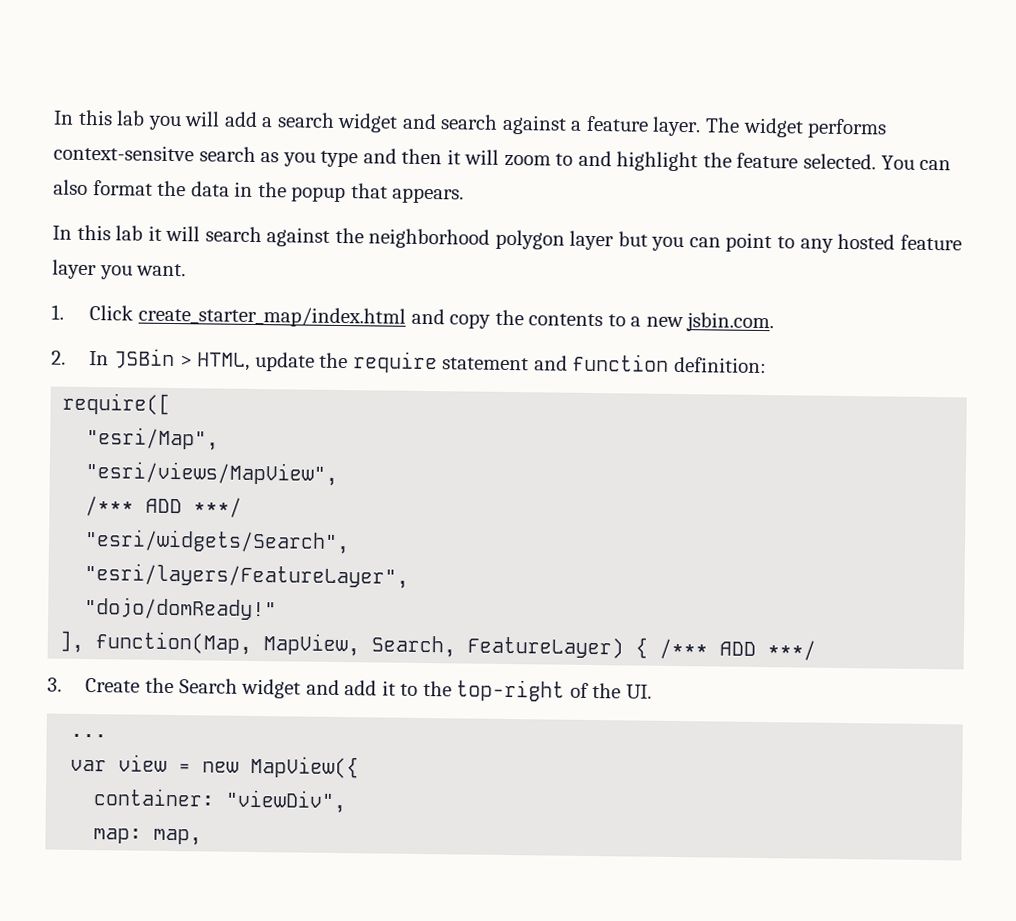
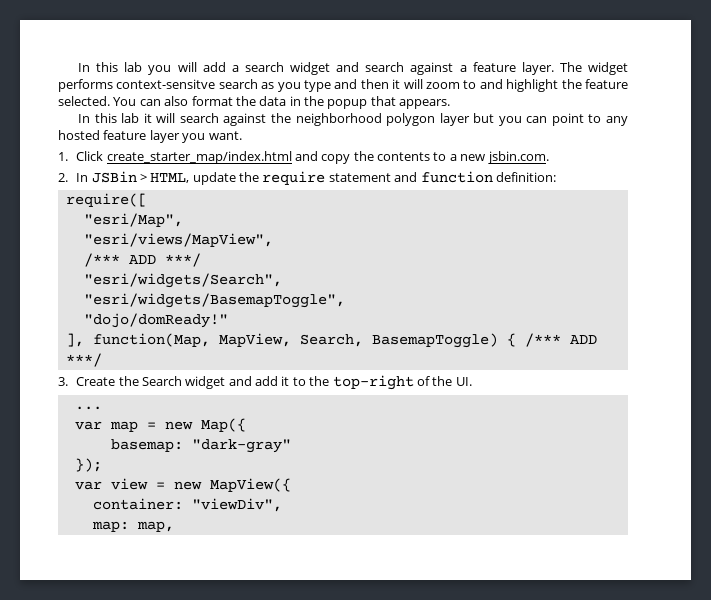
[84,562,410,589] "esri/layers/FeatureLayer", -> [83,293,345,308] "esri/widgets/BasemapToggle",
[467,636,625,659] FeatureLayer) -> [371,333,498,348] BasemapToggle)
(108, 735) none -> [74,418,246,432] [110,439,291,453] [74,458,102,472] // var map = new Map({ // basemap: "dark-gray" // });

